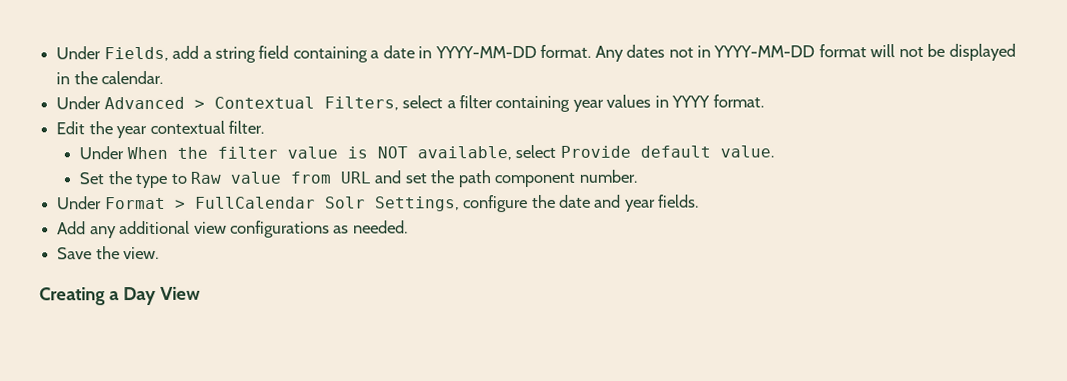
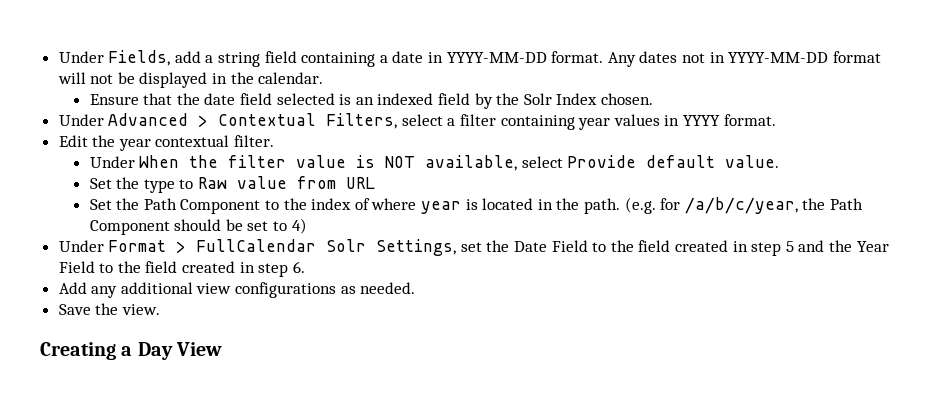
(164, 77) none -> [89,93,653,109] // Ensure that the date field selected is an indexed field by the Solr Index chosen.
[374,169,637,188] and set the path component number. -> [89,197,863,214] [89,218,307,235] // Set the Path Component to the index of where year is located in the path. (e.g. for /a/b/c/year, the Path Component should be set to 4)
[463,194,700,213] configure the date and year fields. -> [460,240,889,256] [58,261,305,277] set the Date Field to the field created in step 5 and the Year Field to the field created in step 6.

